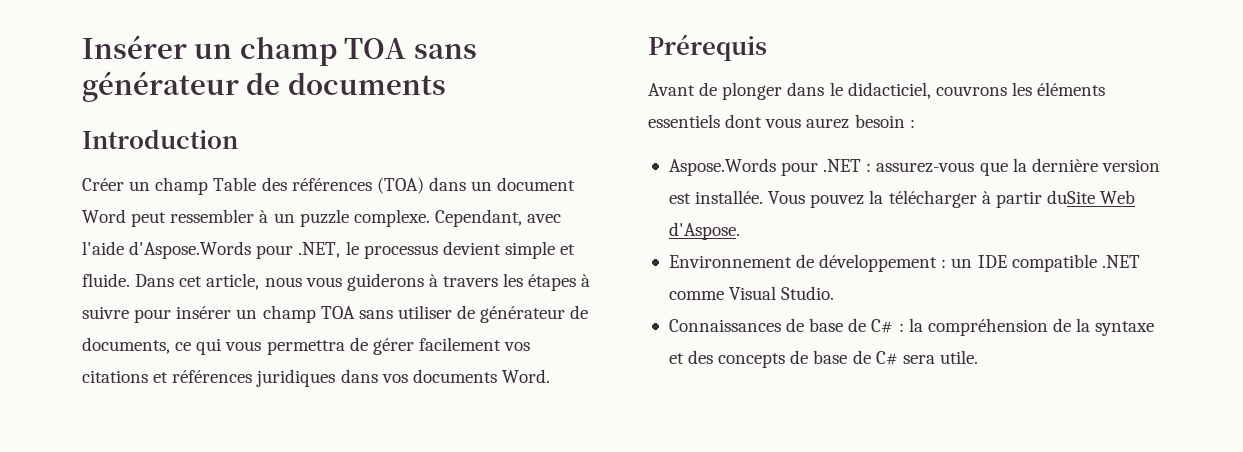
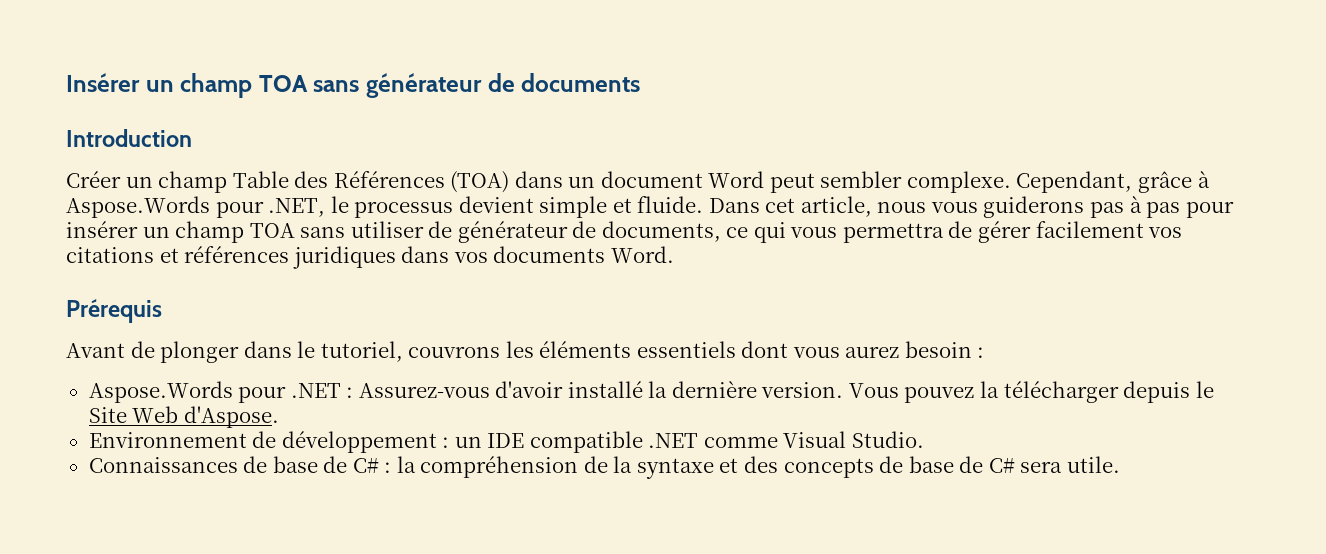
[291,178,372,191] références -> [333,171,445,188] Références
[170,209,562,227] [82,241,252,259] ressembler à un puzzle complexe. Cependant, avec l'aide d'Aspose.Words -> [820,171,1210,193] [66,196,210,218] sembler complexe. Cependant, grâce à Aspose.Words
[428,273,591,291] [82,306,129,319] à travers les étapes à suivre -> [1090,196,1181,218] pas à pas
[847,82,931,99] didacticiel, -> [320,341,403,362] tutoriel,
[876,158,1160,176] [668,190,764,204] assurez-vous que la dernière version est installée. -> [358,381,844,398] Assurez-vous d'avoir installé la dernière version.
[981,190,1095,208] à partir duSite -> [1123,381,1214,403] [88,407,127,423] depuis le Site

